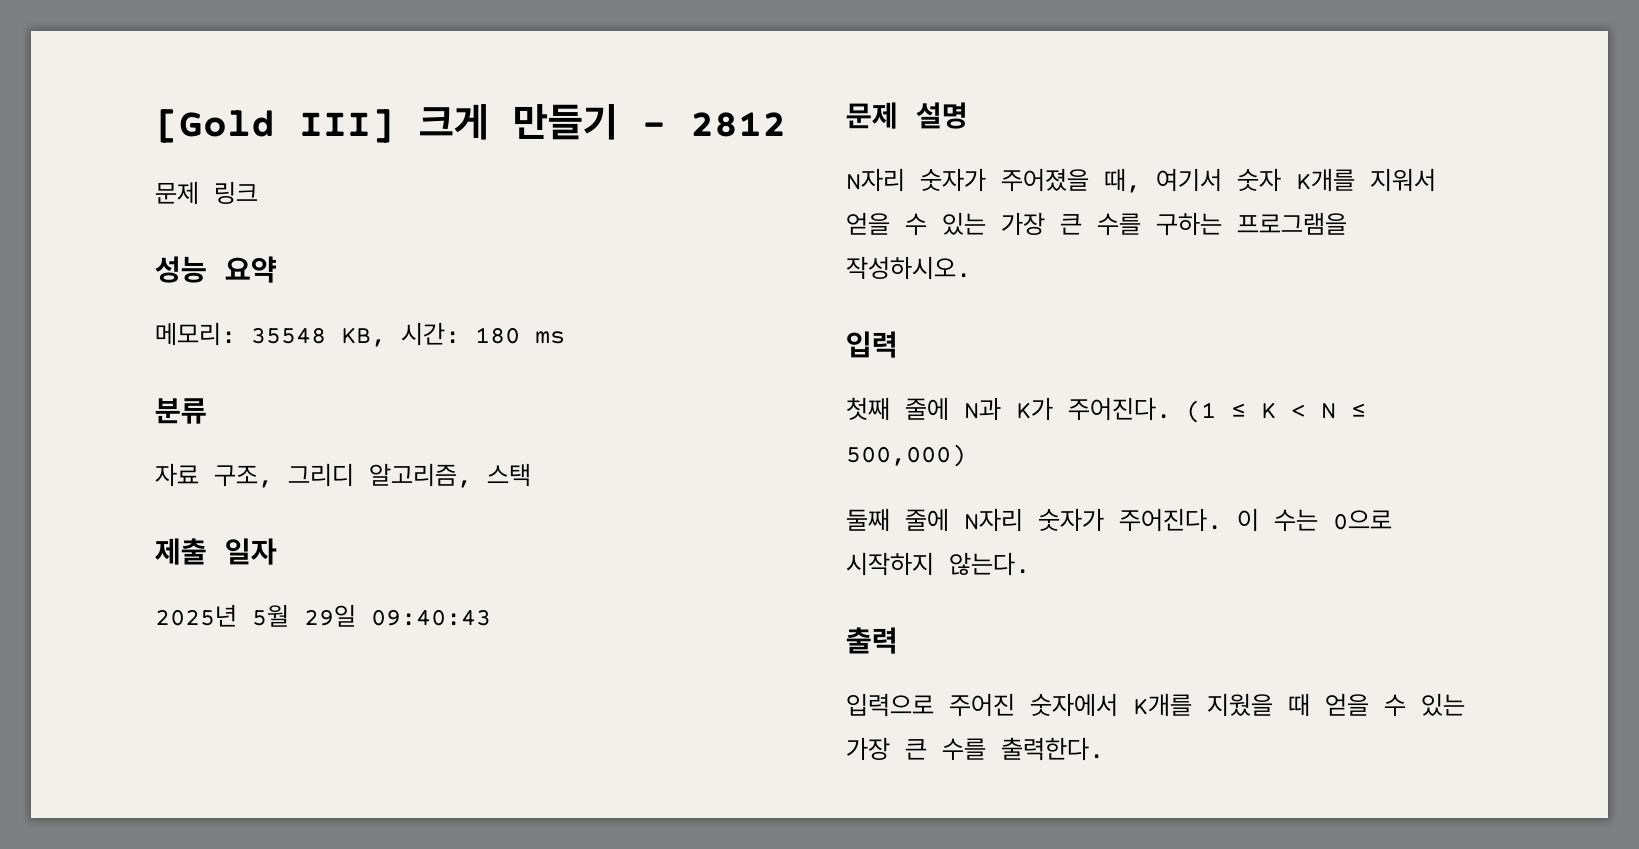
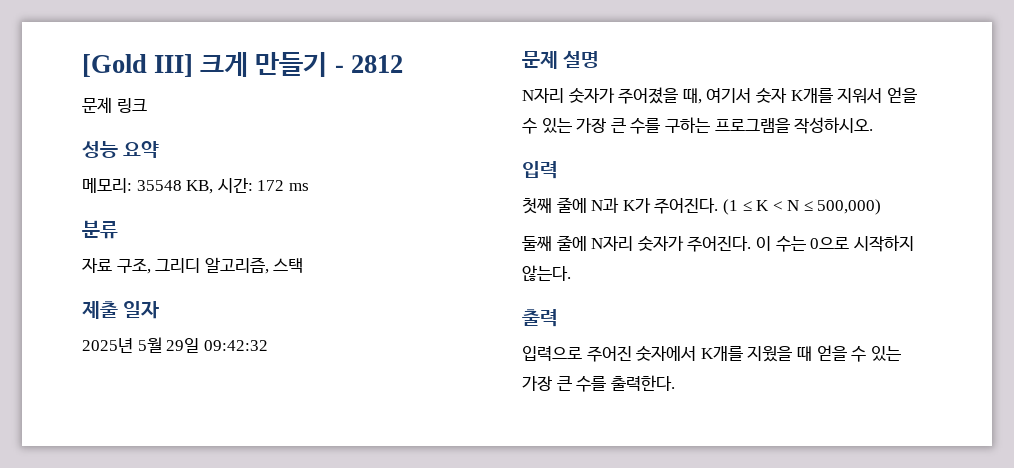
[475,327,520,344] 180 -> [257,180,285,191] 172
[371,609,491,626] 09:40:43 -> [203,340,268,351] 09:42:32

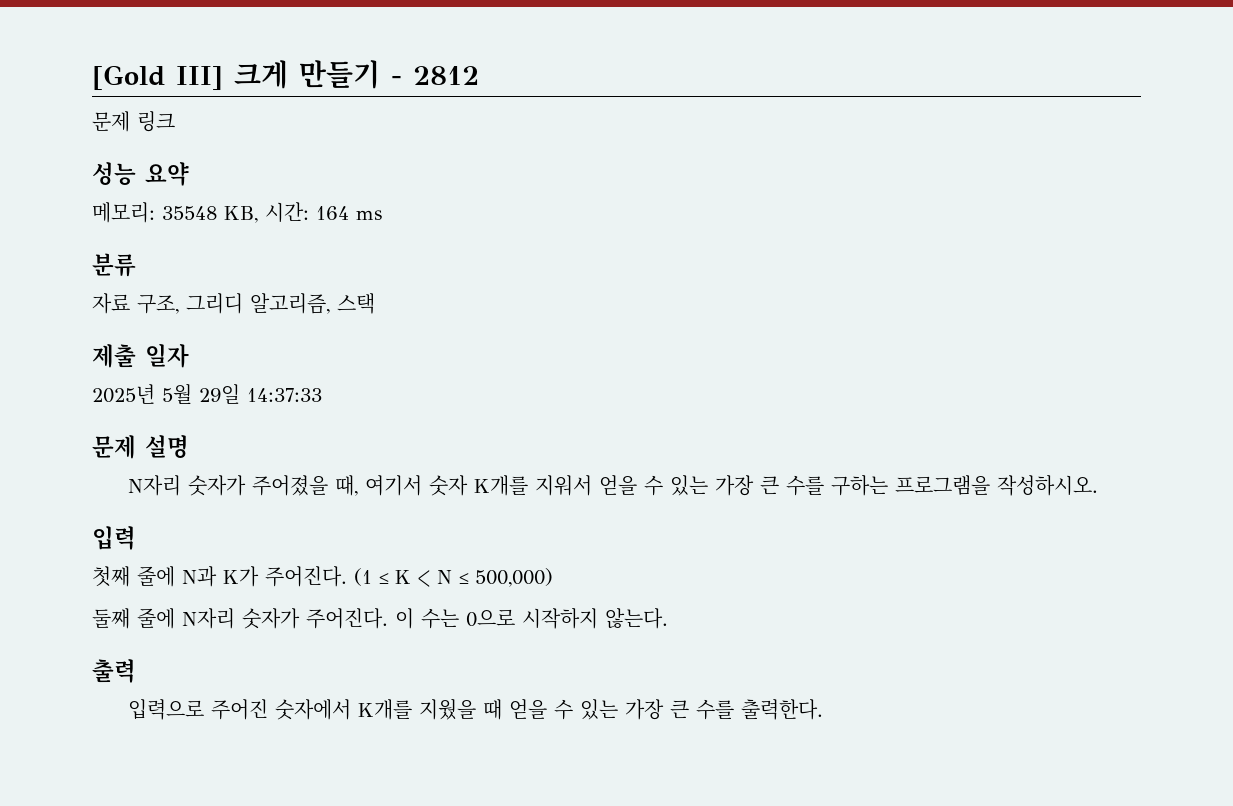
[257,180,285,191] 172 -> [316,206,349,220] 164
[203,340,268,351] 09:42:32 -> [247,388,322,402] 14:37:33

